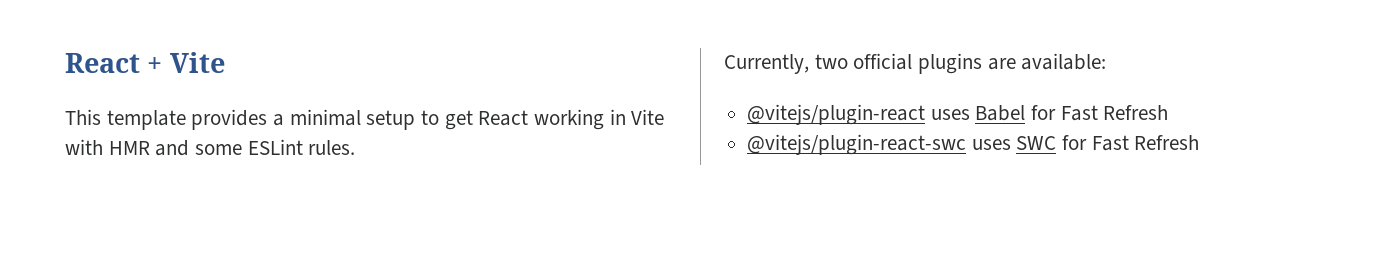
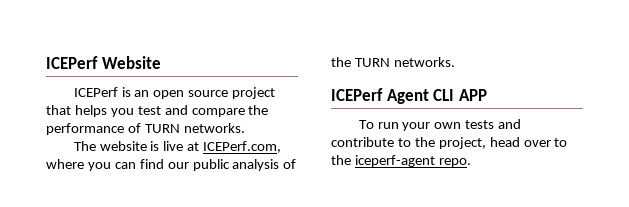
[65,52,225,73] [65,109,665,130] [65,139,356,156] [724,53,1107,74] [747,104,1169,125] [747,134,1200,155] React + Vite // This template provides a minimal setup to get React working in Vite with HMR and some ESLint rules. // Currently, two official plugins are available: // @vitejs/plugin-react uses Babel for Fast Refresh // @vitejs/plugin-react-swc uses SWC for Fast Refresh -> [46,56,161,69] [73,87,276,99] [46,105,269,117] [46,123,245,135] [73,141,282,153] [46,159,297,171] [331,57,455,67] [331,88,487,104] [358,119,522,131] [331,137,568,149] [331,155,471,167] ICEPerf Website // ICEPerf is an open source project that helps you test and compare the performance of TURN networks. // The website is live at ICEPerf.com, where you can find our public analysis of the TURN networks. // ICEPerf Agent CLI APP // To run your own tests and contribute to the project, head over to the iceperf-agent repo.

